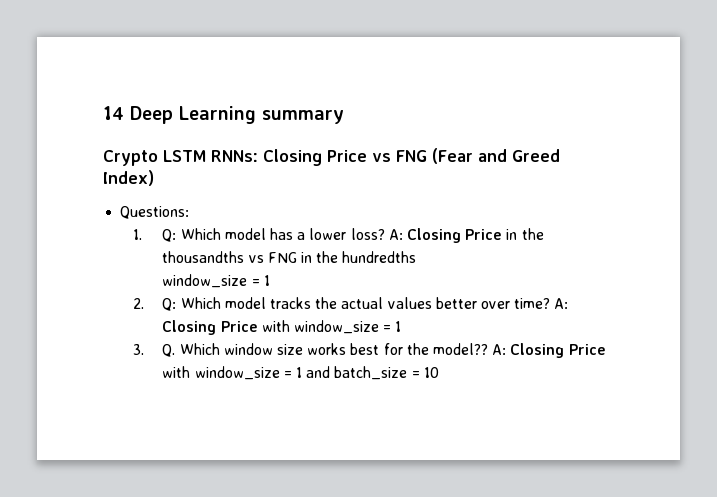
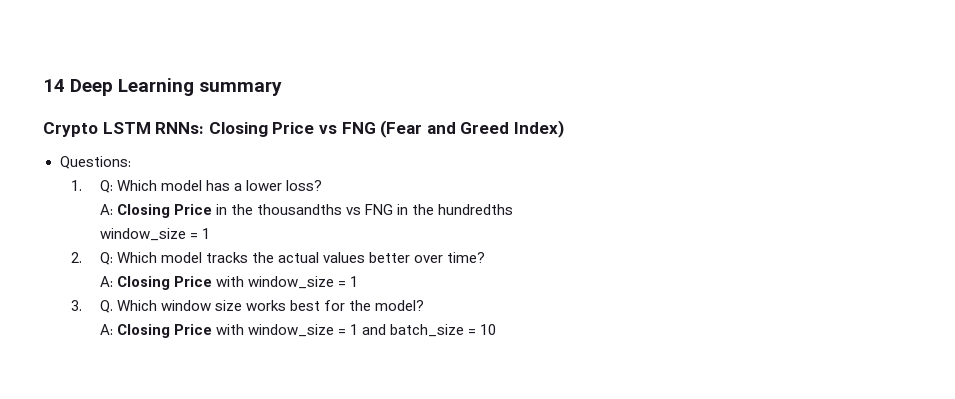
(385, 234) none -> (323, 185) //
(551, 303) none -> (486, 257) //
[432,343,488,355] model?? -> [375,300,425,311] model? //

